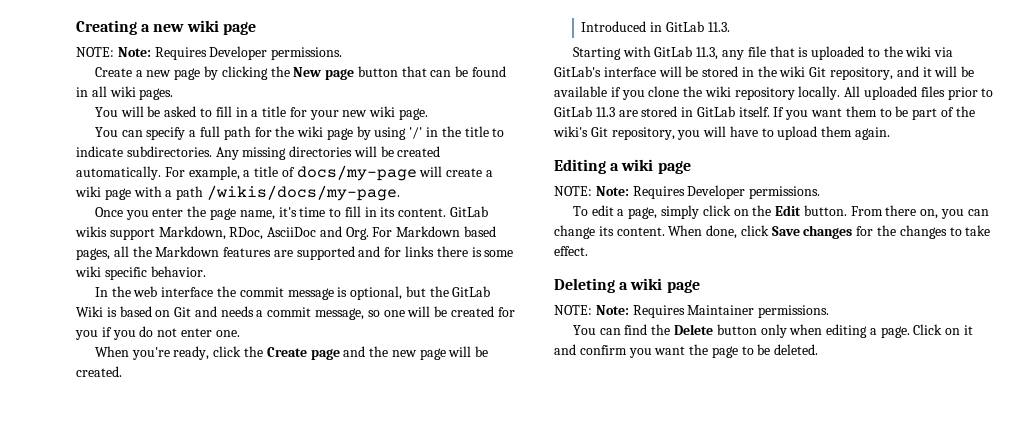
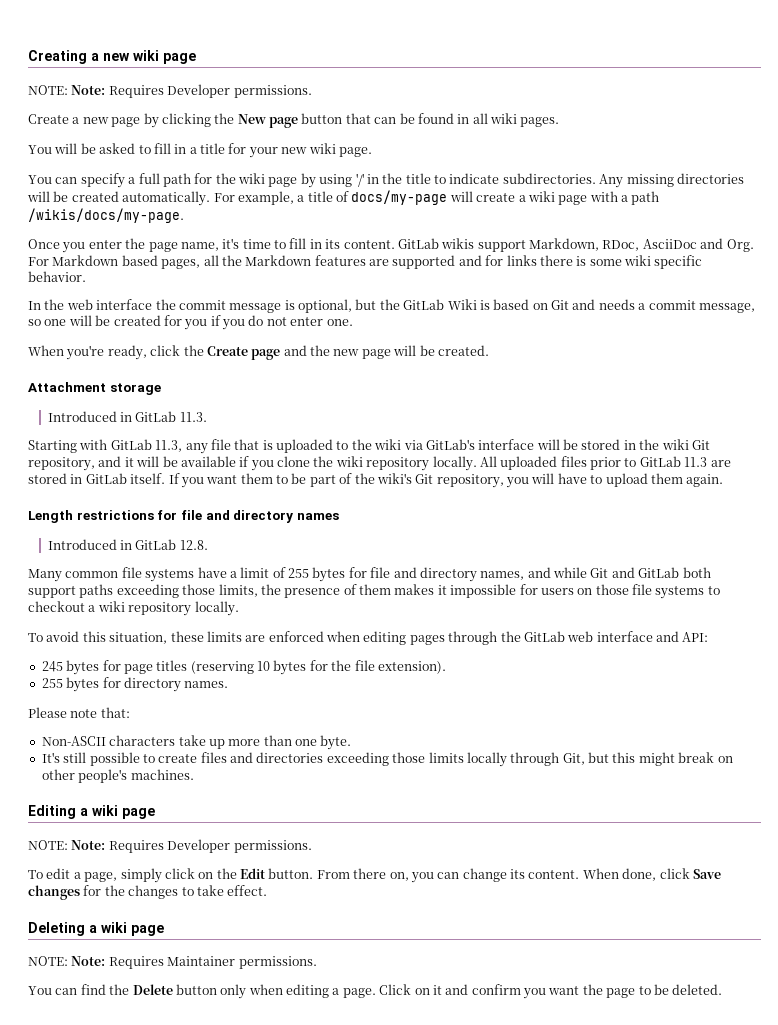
(122, 371) none -> [28,382,161,395] // Attachment storage
(891, 133) none -> [28,510,339,523] [47,539,208,550] [28,567,711,582] [28,584,720,599] [28,601,239,616] [28,631,709,645] [41,660,446,675] [41,677,229,692] [28,707,130,718] [41,735,352,750] [41,752,733,767] [41,769,194,783] // Length restrictions for file and directory names // Introduced in GitLab 12.8. // Many common file systems have a limit of 255 bytes for file and directory names, and while Git and GitLab both support paths exceeding those limits, the presence of them makes it impossible for users on those file systems to checkout a wiki repository locally. // To avoid this situation, these limits are enforced when editing pages through the GitLab web interface and API: // 245 bytes for page titles (reserving 10 bytes for the file extension). // 255 bytes for directory names. // Please note that: // Non-ASCII characters take up more than one byte. // It's still possible to create files and directories exceeding those limits locally through Git, but this might break on other people's machines.

